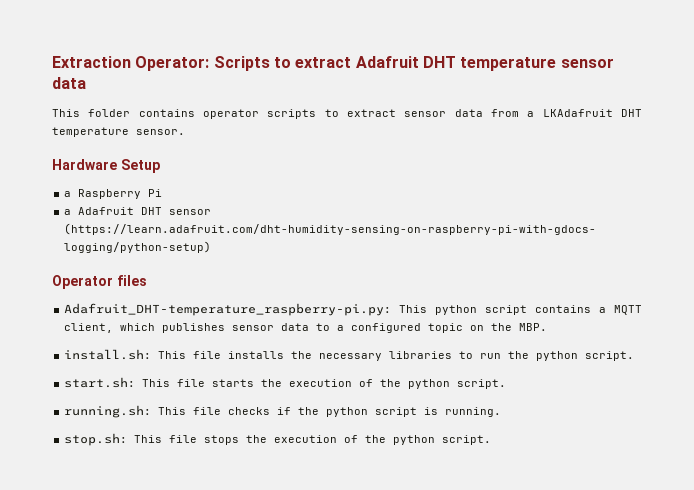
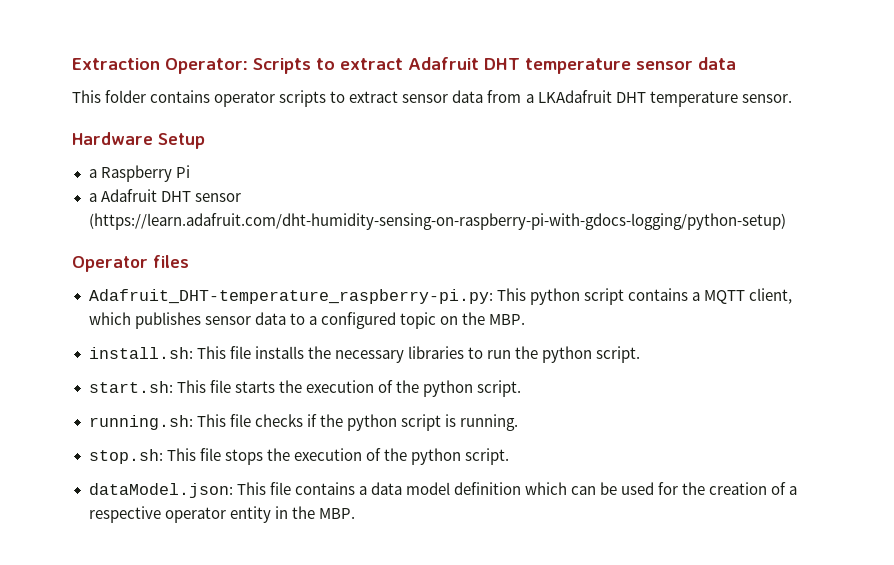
(492, 440) none -> [88,482,798,498] [88,506,355,523] // dataModel.json: This file contains a data model definition which can be used for the creation of a respective operator entity in the MBP.

